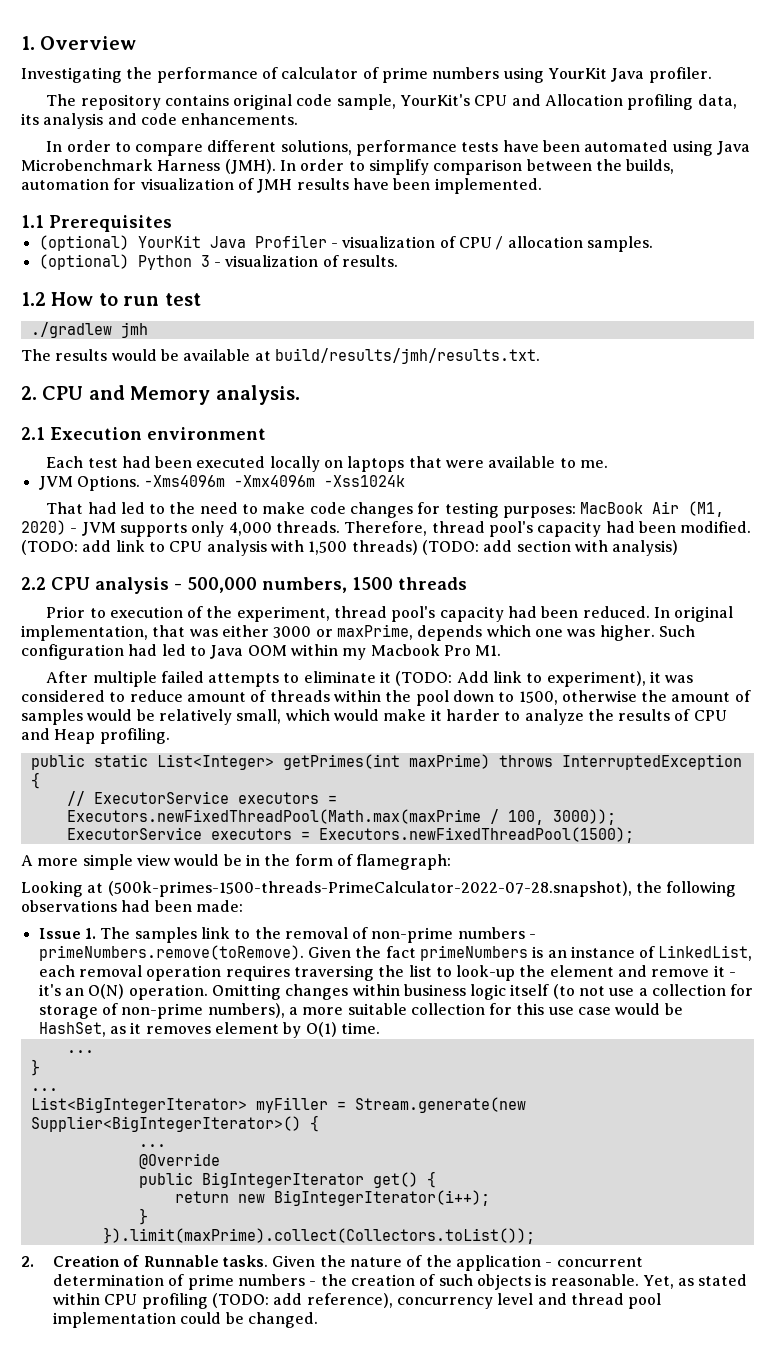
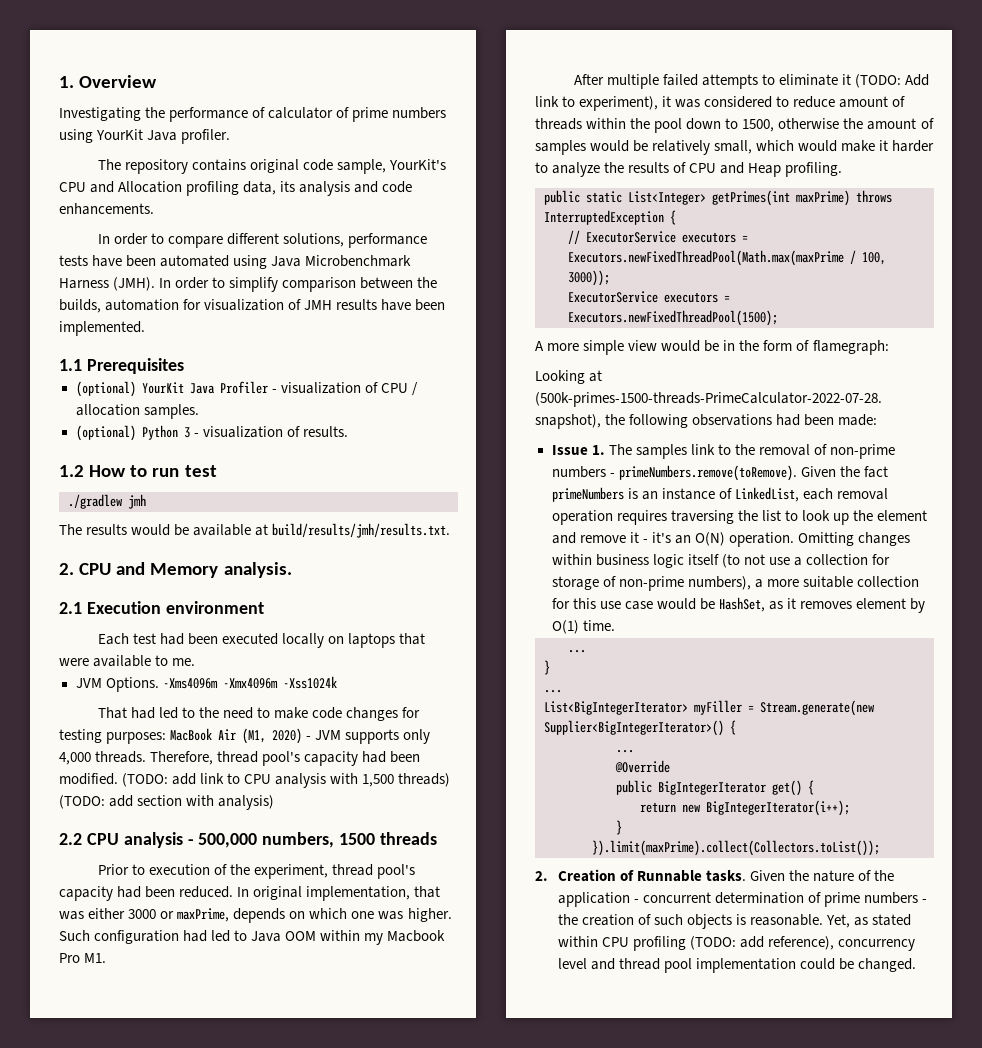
(483, 633) none -> [289,911,306,919] on
[456,965,516,981] look-up -> [801,510,849,525] look up

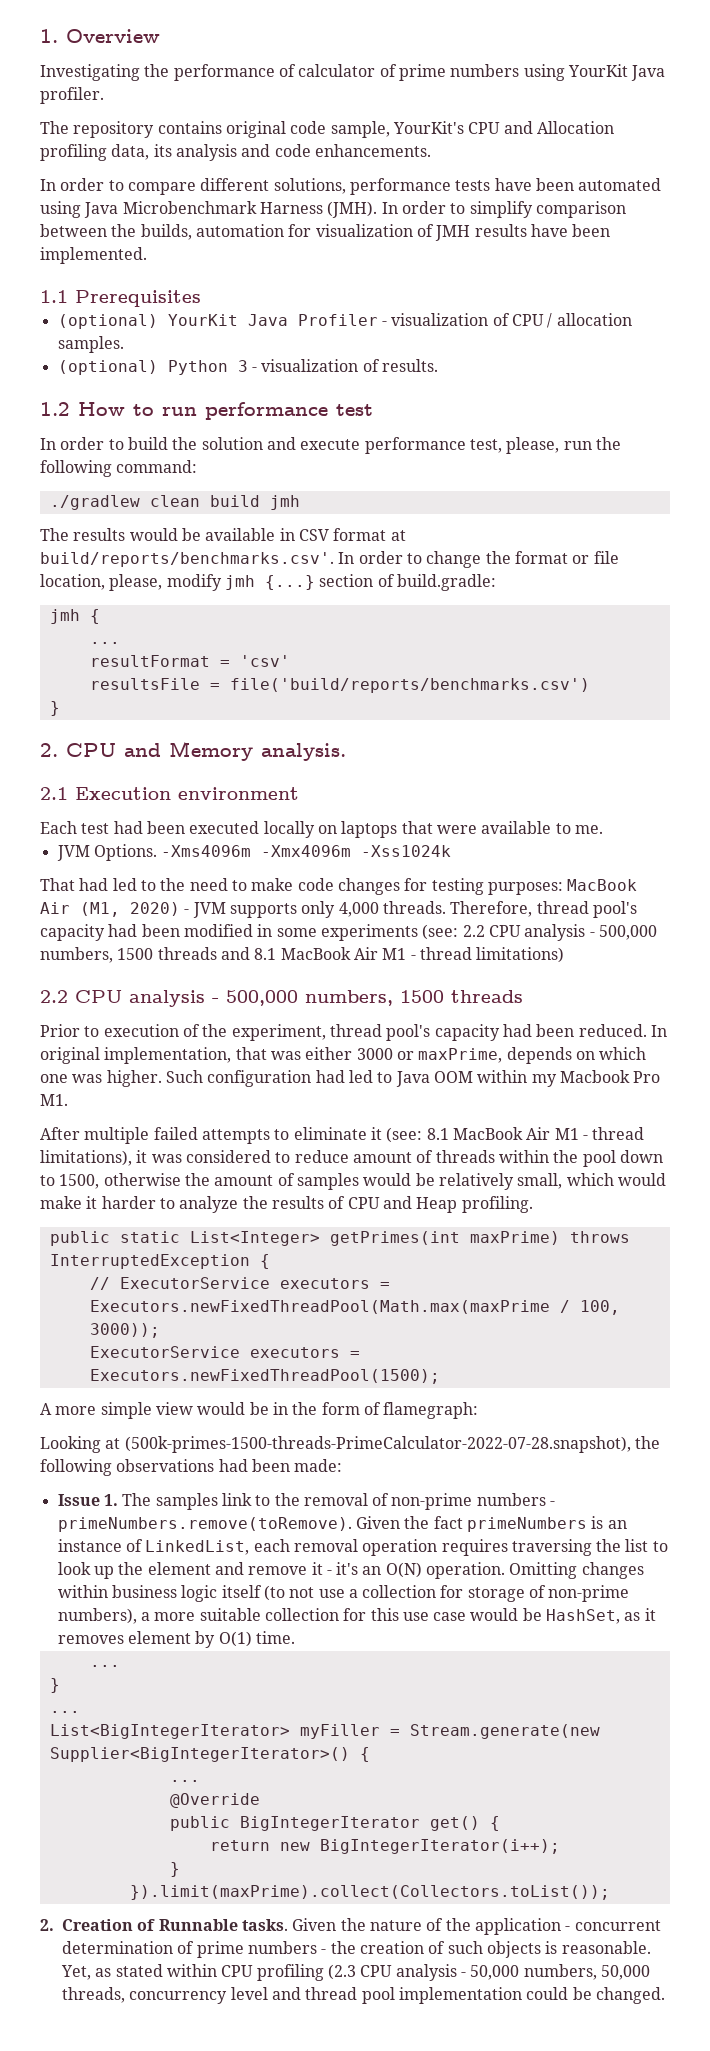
[184,465,217,477] test -> [205,402,373,420] [40,437,621,454] [40,460,198,477] performance test // In order to build the solution and execute performance test, please, run the following command:
(122, 501) none -> [149,495,260,507] clean build
[255,523,451,538] at build/results/jmh/results.txt. -> [279,528,406,541] [40,551,619,568] [40,574,496,591] [49,609,100,624] [89,642,120,644] [89,655,290,667] [89,678,590,693] [49,701,60,716] in CSV format at build/reports/benchmarks.csv'. In order to change the format or file location, please, modify jmh {...} section of build.gradle: // jmh { // ... // resultFormat = 'csv' // resultsFile = file('build/reports/benchmarks.csv') // }
[59,773,451,788] [59,795,275,810] modified. (TODO: add link to CPU analysis with 1,500 threads) (TODO: add section with analysis) -> [183,924,657,941] [40,947,565,963] modified in some experiments (see: 2.2 CPU analysis - 500,000 numbers, 1500 threads and 8.1 MacBook Air M1 - thread limitations)
[855,74,930,88] [535,96,659,111] (TODO: Add link to experiment), -> [386,1127,645,1143] [40,1150,132,1166] (see: 8.1 MacBook Air M1 - thread limitations),
[690,936,835,950] (TODO: add reference), -> [327,1964,650,1981] [62,1987,125,2003] (2.3 CPU analysis - 50,000 numbers, 50,000 threads,

